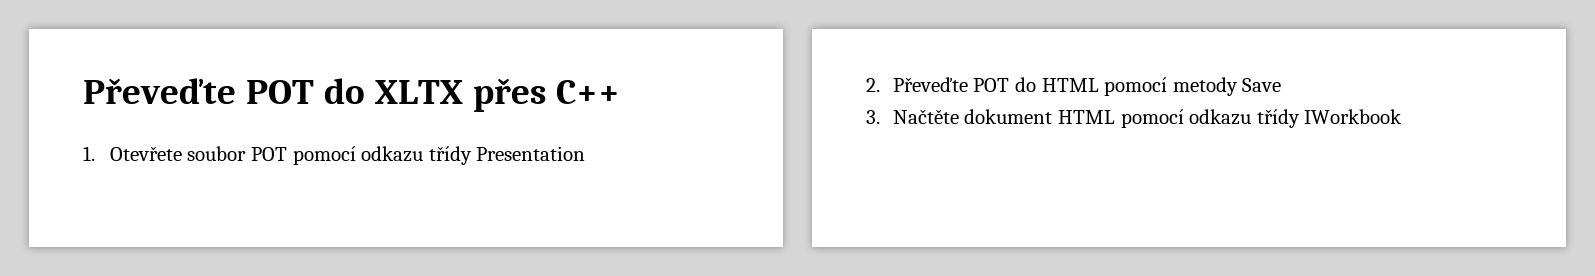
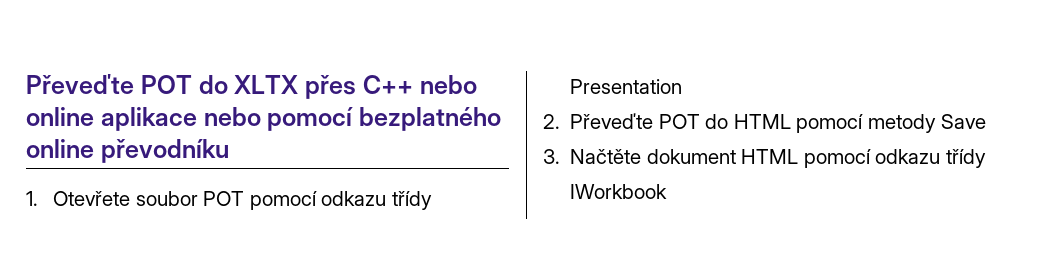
(620, 92) none -> [419,75,477,94] [26,107,501,131] [26,139,229,163] nebo online aplikace nebo pomocí bezplatného online převodníku

